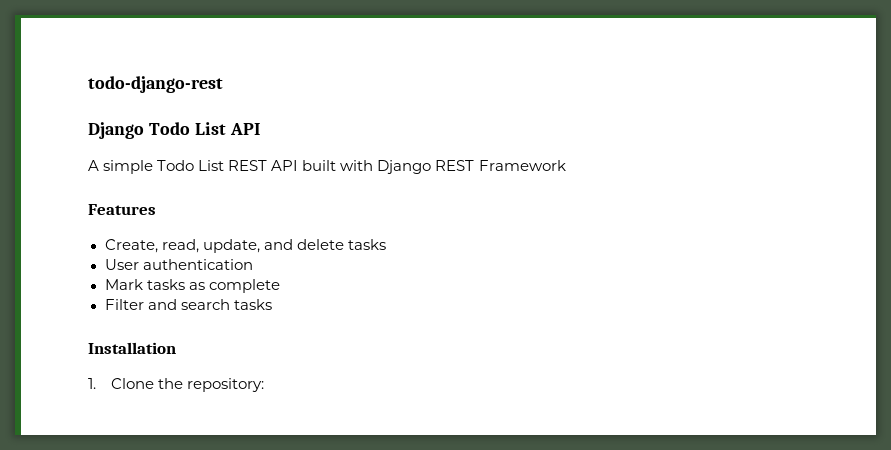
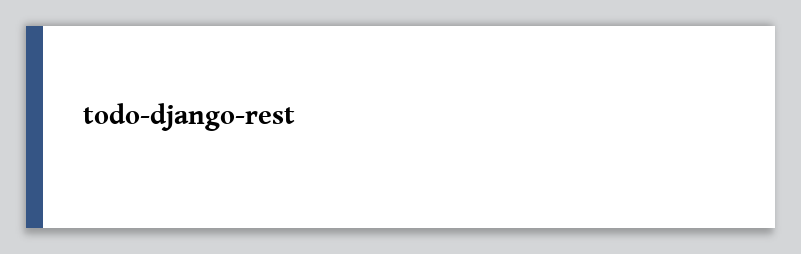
[88,122,260,139] [88,160,566,174] [88,204,156,215] [104,239,386,253] [104,259,253,270] [104,279,280,293] [104,299,272,310] [88,342,176,354] [88,378,264,392] // Django Todo List API // A simple Todo List REST API built with Django REST Framework // Features // Create, read, update, and delete tasks // User authentication // Mark tasks as complete // Filter and search tasks // Installation // 1. Clone the repository: -> (295, 117) none

